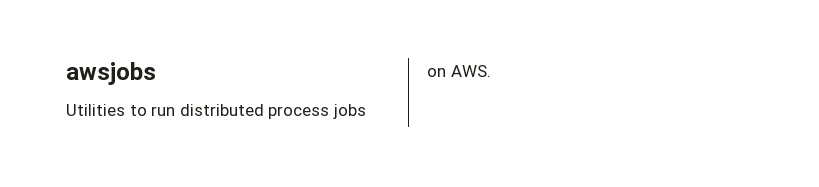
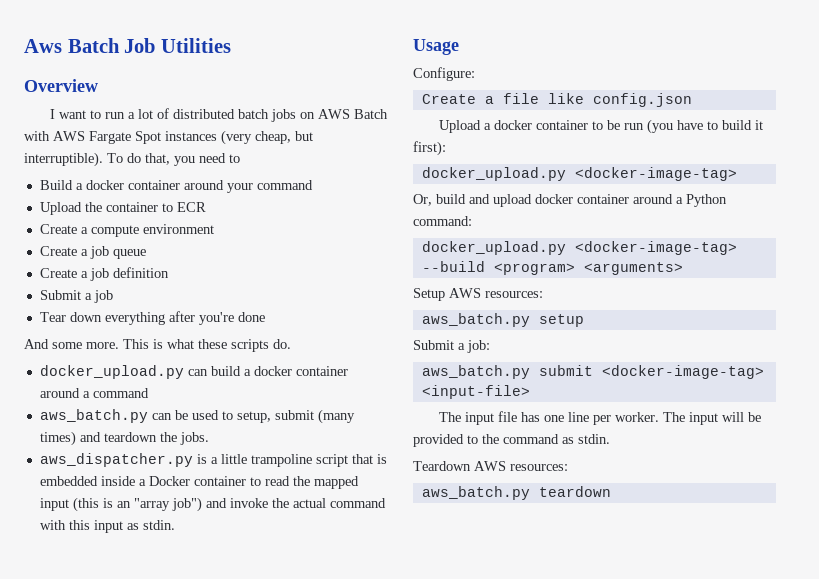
[66,62,156,85] [66,104,366,119] [427,65,491,77] awsjobs // Utilities to run distributed process jobs on AWS. -> [24,38,231,53] [24,79,98,92] [49,108,388,122] [24,130,313,145] [24,152,240,167] [39,180,313,193] [39,202,206,215] [39,224,214,237] [39,246,146,259] [39,267,169,281] [39,290,113,303] [39,311,265,325] [24,339,291,352] [39,365,348,379] [39,388,149,398] [39,409,355,424] [39,431,209,446] [39,453,387,467] [39,476,359,489] [39,497,386,512] [39,520,175,533] [413,39,459,55] [413,67,475,81] [421,93,692,107] [438,119,763,134] [413,141,446,156] [421,167,737,181] [413,194,727,207] [413,216,472,226] [421,241,737,255] [421,261,683,275] [413,288,543,301] [421,313,584,327] [413,340,490,353] [421,365,764,379] [421,385,530,399] [438,411,761,425] [413,434,610,447] [413,461,568,471] [421,486,611,500] Aws Batch Job Utilities // Overview // I want to run a lot of distributed batch jobs on AWS Batch with AWS Fargate Spot instances (very cheap, but interruptible). To do that, you need to // Build a docker container around your command // Upload the container to ECR // Create a compute environment // Create a job queue // Create a job definition // Submit a job // Tear down everything after you're done // And some more. This is what these scripts do. // docker_upload.py can build a docker container around a command // aws_batch.py can be used to setup, submit (many times) and teardown the jobs. // aws_dispatcher.py is a little trampoline script that is embedded inside a Docker container to read the mapped input (this is an "array job") and invoke the actual command with this input as stdin. // Usage // Configure: // Create a file like config.json // Upload a docker container to be run (you have to build it first): // docker_upload.py <docker-image-tag> // Or, build and upload docker container around a Python command: // docker_upload.py <docker-image-tag> --build <program> <arguments> // Setup AWS resources: // aws_batch.py setup // Submit a job: // aws_batch.py submit <docker-image-tag> <input-file> // The input file has one line per worker. The input will be provided to the command as stdin. // Teardown AWS resources: // aws_batch.py teardown

